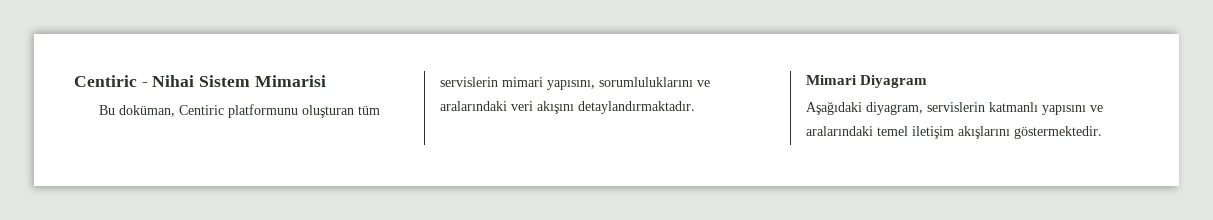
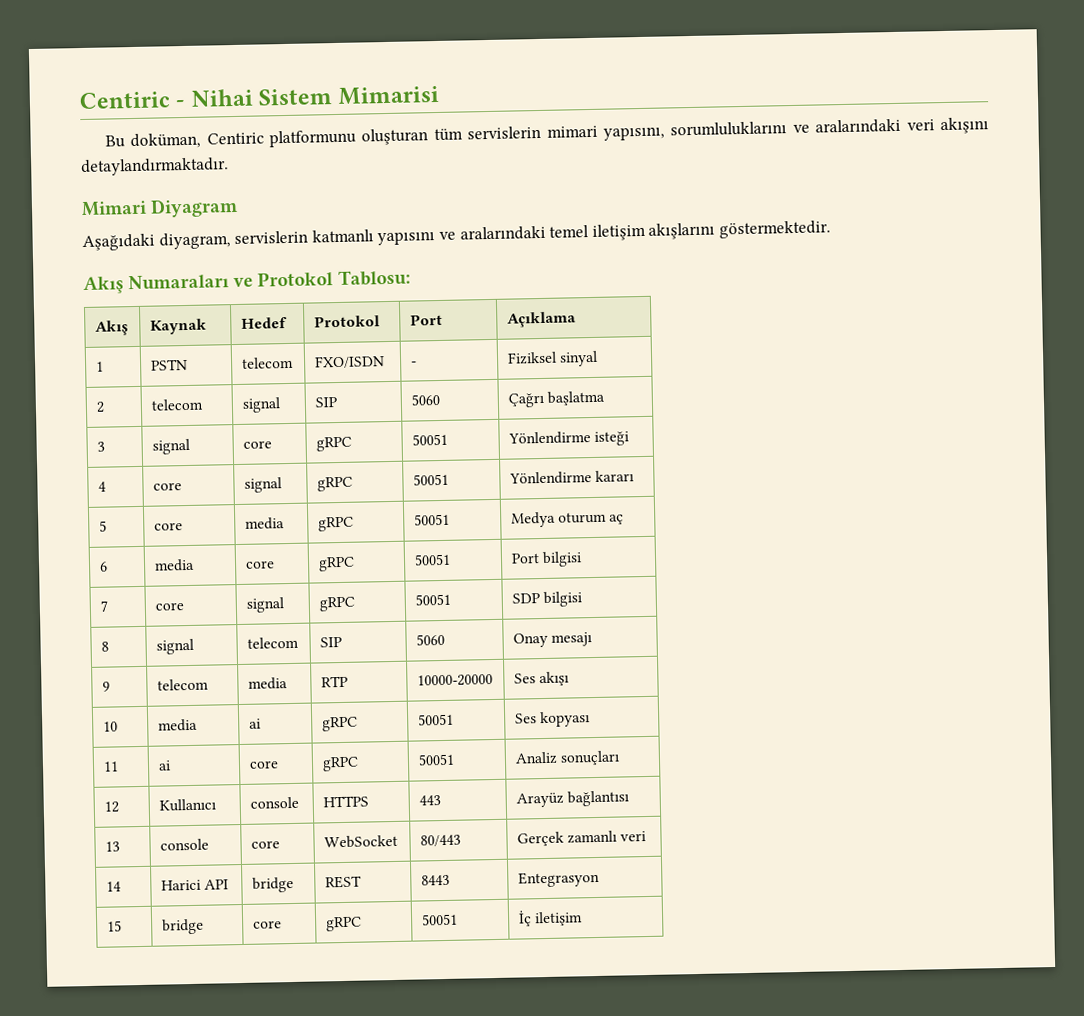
(1102, 132) none -> [83,269,411,294] [94,320,129,336] [149,318,207,335] [240,317,287,329] [313,315,380,328] [409,313,443,326] [506,311,576,328] [95,361,104,372] [149,358,188,371] [240,356,294,369] [313,355,385,369] [410,361,417,366] [506,350,599,367] [95,401,105,413] [150,398,203,411] [241,397,281,413] [314,397,337,408] [410,393,440,406] [507,390,606,408] [96,441,105,452] [151,438,190,455] [242,440,272,449] [315,436,352,452] [411,433,448,446] [507,431,630,446] [97,481,106,492] [152,482,182,491] [243,477,282,493] [316,476,353,492] [412,473,449,486] [508,470,635,485] [98,520,107,532] [153,522,183,531] [244,517,285,530] [317,516,354,532] [413,513,450,526] [510,511,625,528] [98,561,108,572] [153,558,195,572] [244,560,275,569] [317,556,355,572] [413,553,451,566] [510,551,583,567] [99,600,108,612] [154,602,184,611] [245,597,285,613] [318,596,355,612] [414,593,451,606] [511,591,583,607] [100,641,109,652] [155,638,194,655] [246,636,299,649] [319,636,342,648] [415,633,445,646] [512,632,593,648] [101,681,110,692] [156,678,209,691] [247,677,288,690] [320,675,348,688] [416,674,493,687] [513,671,570,687] [102,721,118,732] [157,718,198,732] [248,718,261,729] [321,716,358,732] [417,713,454,726] [514,711,591,728] [102,761,119,772] [157,760,171,771] [248,760,279,769] [321,756,359,772] [417,753,455,766] [514,750,621,766] [103,801,119,813] [158,798,216,812] [249,796,299,809] [322,795,369,808] [418,795,441,806] [515,790,630,808] [104,841,120,852] [159,838,209,851] [250,840,280,849] [323,834,398,849] [419,834,461,847] [516,830,647,847] [105,881,121,892] [160,879,230,891] [251,876,294,893] [324,875,362,889] [420,874,450,886] [517,870,600,888] [106,920,122,932] [161,918,204,935] [252,920,282,929] [325,916,362,932] [420,913,458,926] [517,910,584,927] // Akış Numaraları ve Protokol Tablosu: // Akış | Kaynak | Hedef | Protokol | Port | Açıklama // 1 | PSTN | telecom | FXO/ISDN | - | Fiziksel sinyal // 2 | telecom | signal | SIP | 5060 | Çağrı başlatma // 3 | signal | core | gRPC | 50051 | Yönlendirme isteği // 4 | core | signal | gRPC | 50051 | Yönlendirme kararı // 5 | core | media | gRPC | 50051 | Medya oturum aç // 6 | media | core | gRPC | 50051 | Port bilgisi // 7 | core | signal | gRPC | 50051 | SDP bilgisi // 8 | signal | telecom | SIP | 5060 | Onay mesajı // 9 | telecom | media | RTP | 10000-20000 | Ses akışı // 10 | media | ai | gRPC | 50051 | Ses kopyası // 11 | ai | core | gRPC | 50051 | Analiz sonuçları // 12 | Kullanıcı | console | HTTPS | 443 | Arayüz bağlantısı // 13 | console | core | WebSocket | 80/443 | Gerçek zamanlı veri // 14 | Harici API | bridge | REST | 8443 | Entegrasyon // 15 | bridge | core | gRPC | 50051 | İç iletişim

